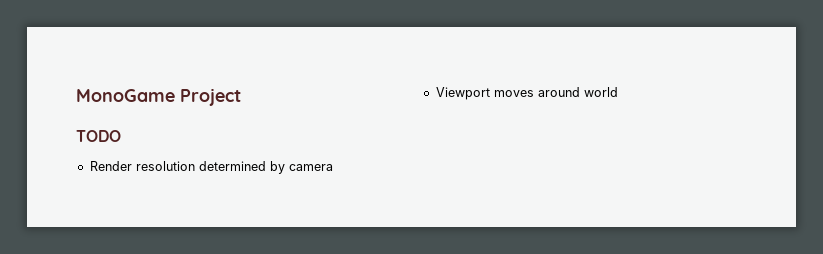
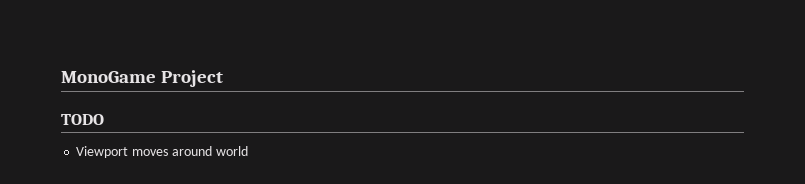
[89,161,333,174] // Render resolution determined by camera -> (104, 119) none

